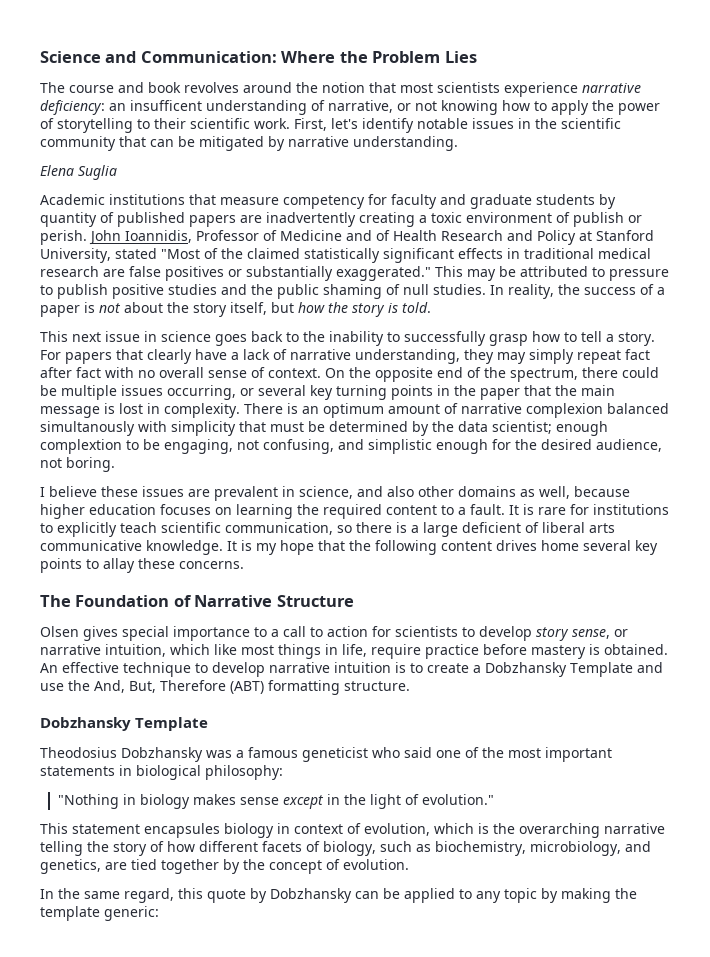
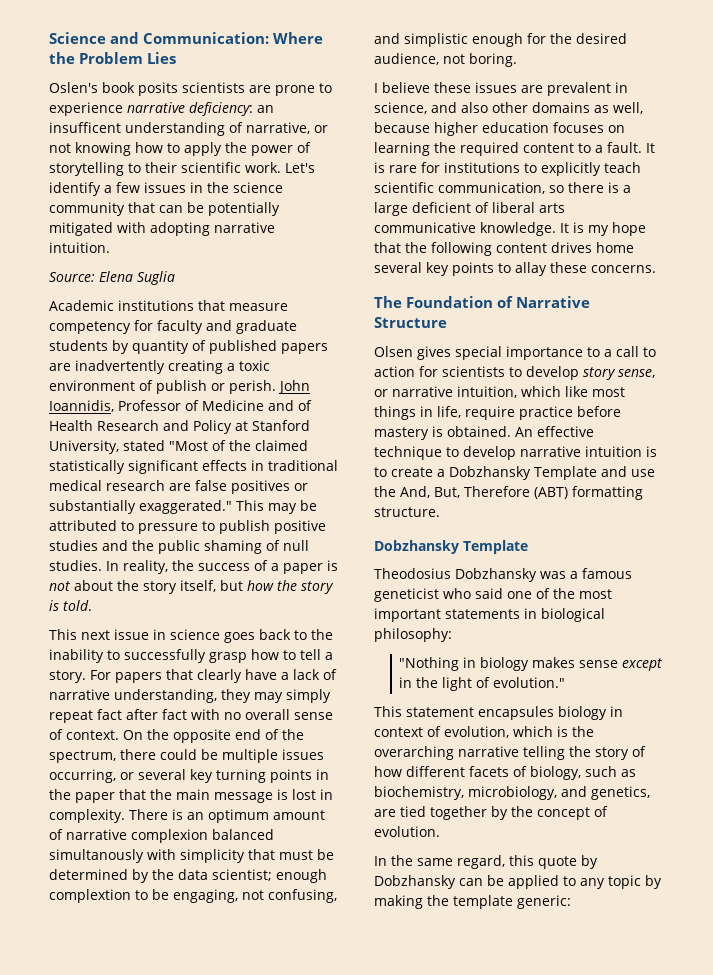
[40,82,500,93] The course and book revolves around the notion that most scientists -> [49,82,332,96] Oslen's book posits scientists are prone to
[294,118,468,133] First, let's identify notable -> [285,163,315,173] [49,182,140,196] Let's identify a few
[561,118,621,129] scientific -> [233,182,283,193] science
[199,136,458,151] mitigated by narrative understanding. // -> [208,202,280,216] [49,222,275,236] [49,242,110,253] [49,272,95,282] potentially mitigated with adopting narrative intuition. // Source:

